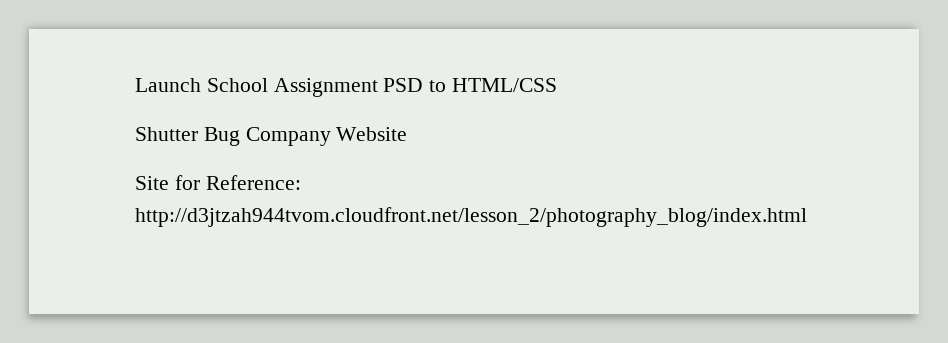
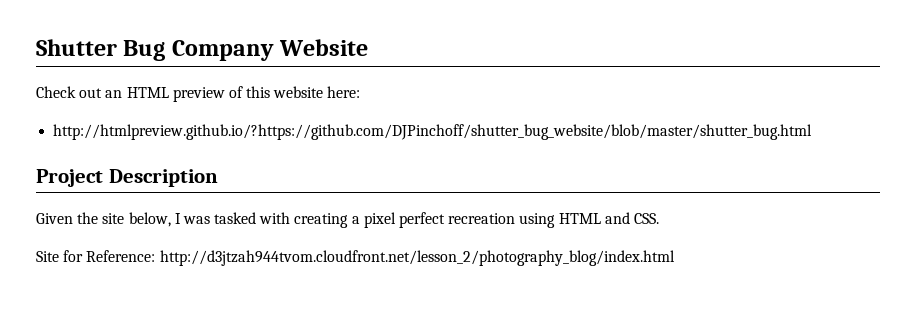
[135,78,558,97] [135,127,408,146] Launch School Assignment PSD to HTML/CSS // Shutter Bug Company Website -> [36,39,369,61] [36,86,361,102] [53,124,813,140] [36,169,218,187] [36,212,659,228] Shutter Bug Company Website // Check out an HTML preview of this website here: // http://htmlpreview.github.io/?https://github.com/DJPinchoff/shutter_bug_website/blob/master/shutter_bug.html // Project Description // Given the site below, I was tasked with creating a pixel perfect recreation using HTML and CSS.

